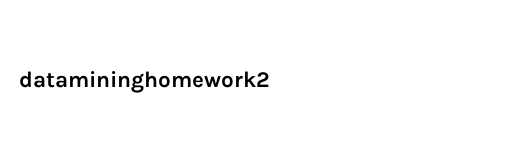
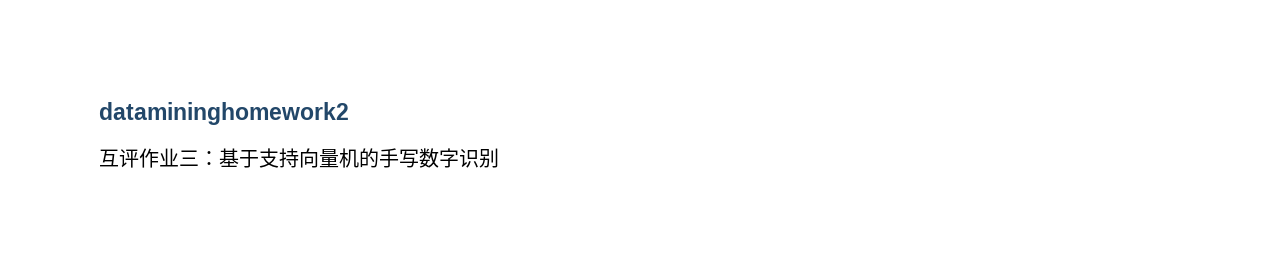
(270, 82) none -> [99,148,499,168] // 互评作业三：基于支持向量机的手写数字识别

